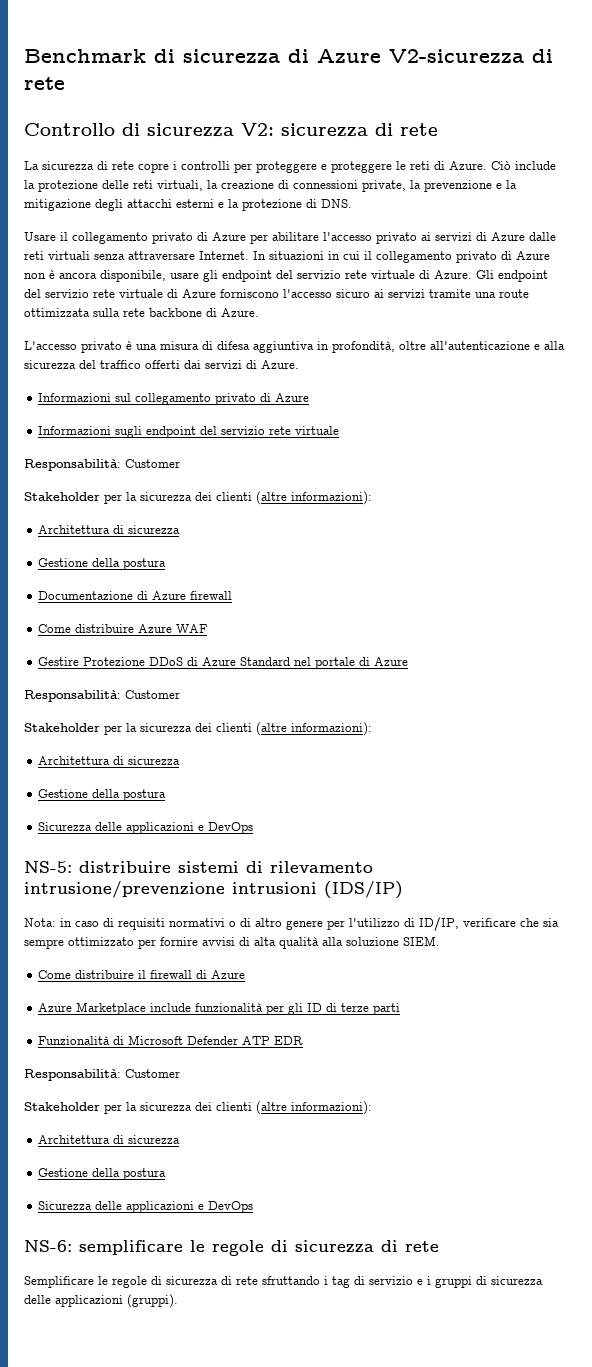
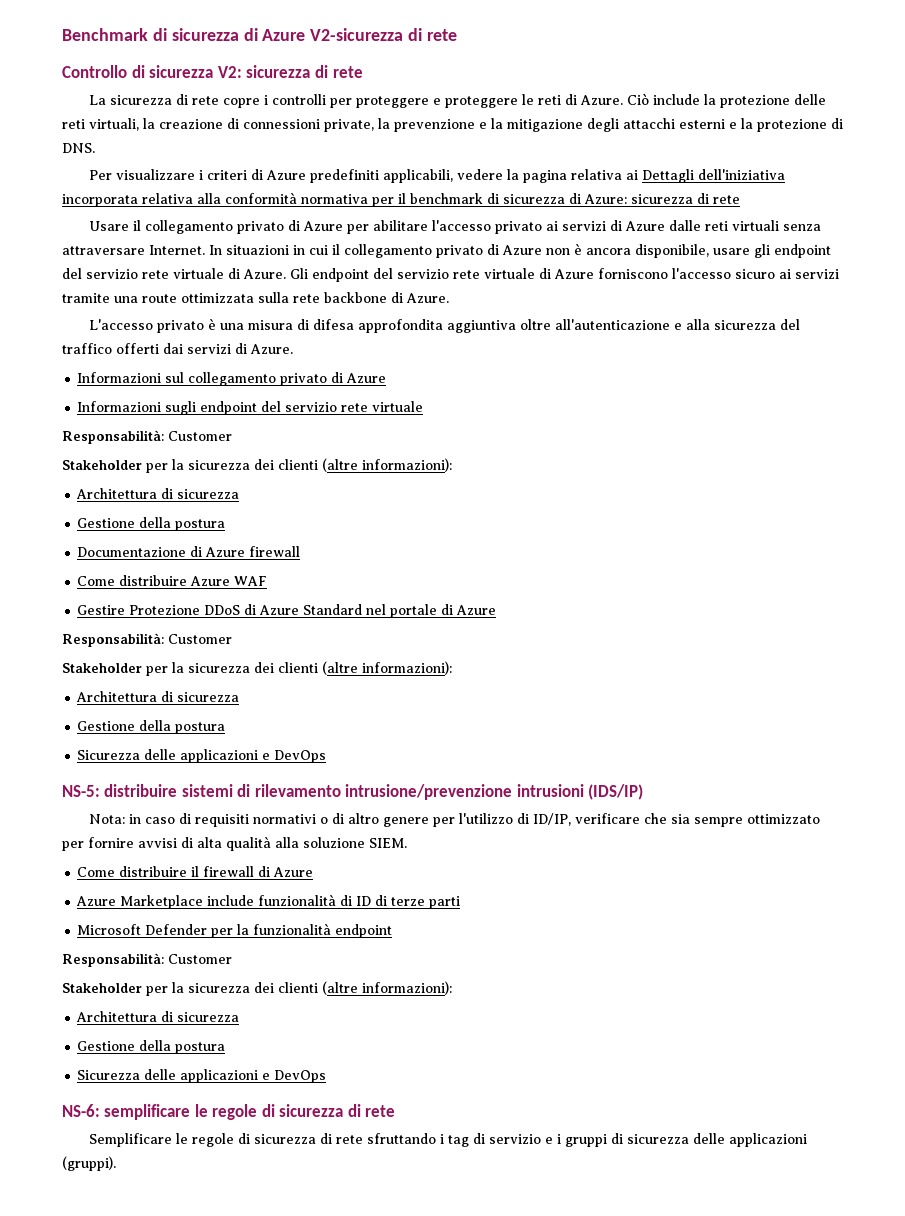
(352, 203) none -> [89,169,786,183] [62,192,740,207] // Per visualizzare i criteri di Azure predefiniti applicabili, vedere la pagina relativa ai Dettagli dell'iniziativa incorporata relativa alla conformità normativa per il benchmark di sicurezza di Azure: sicurezza di rete
[253,341,395,353] aggiuntiva in profondità, -> [358,319,517,333] approfondita aggiuntiva
[266,1003,304,1015] per gli -> [340,895,353,906] di
[38,1035,304,1045] Funzionalità di Microsoft Defender ATP EDR -> [77,923,393,938] Microsoft Defender per la funzionalità endpoint

